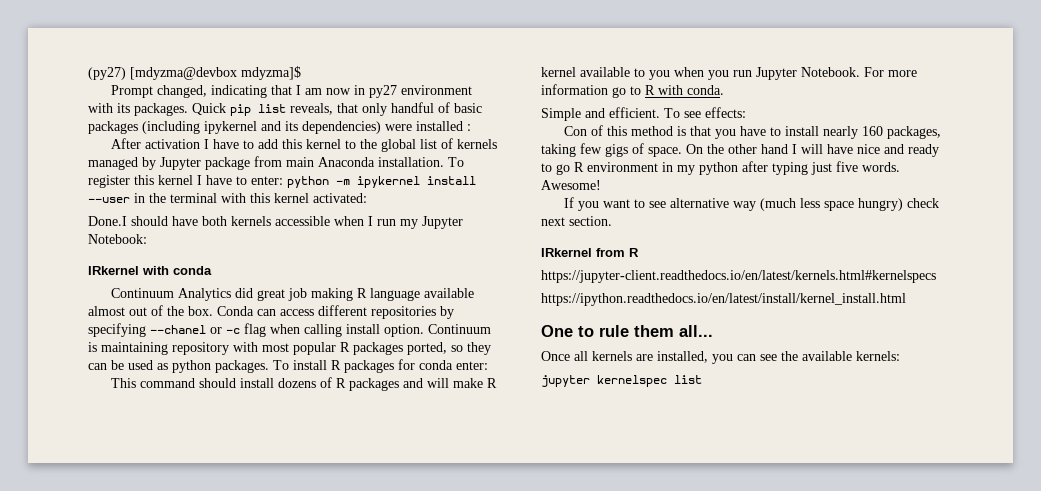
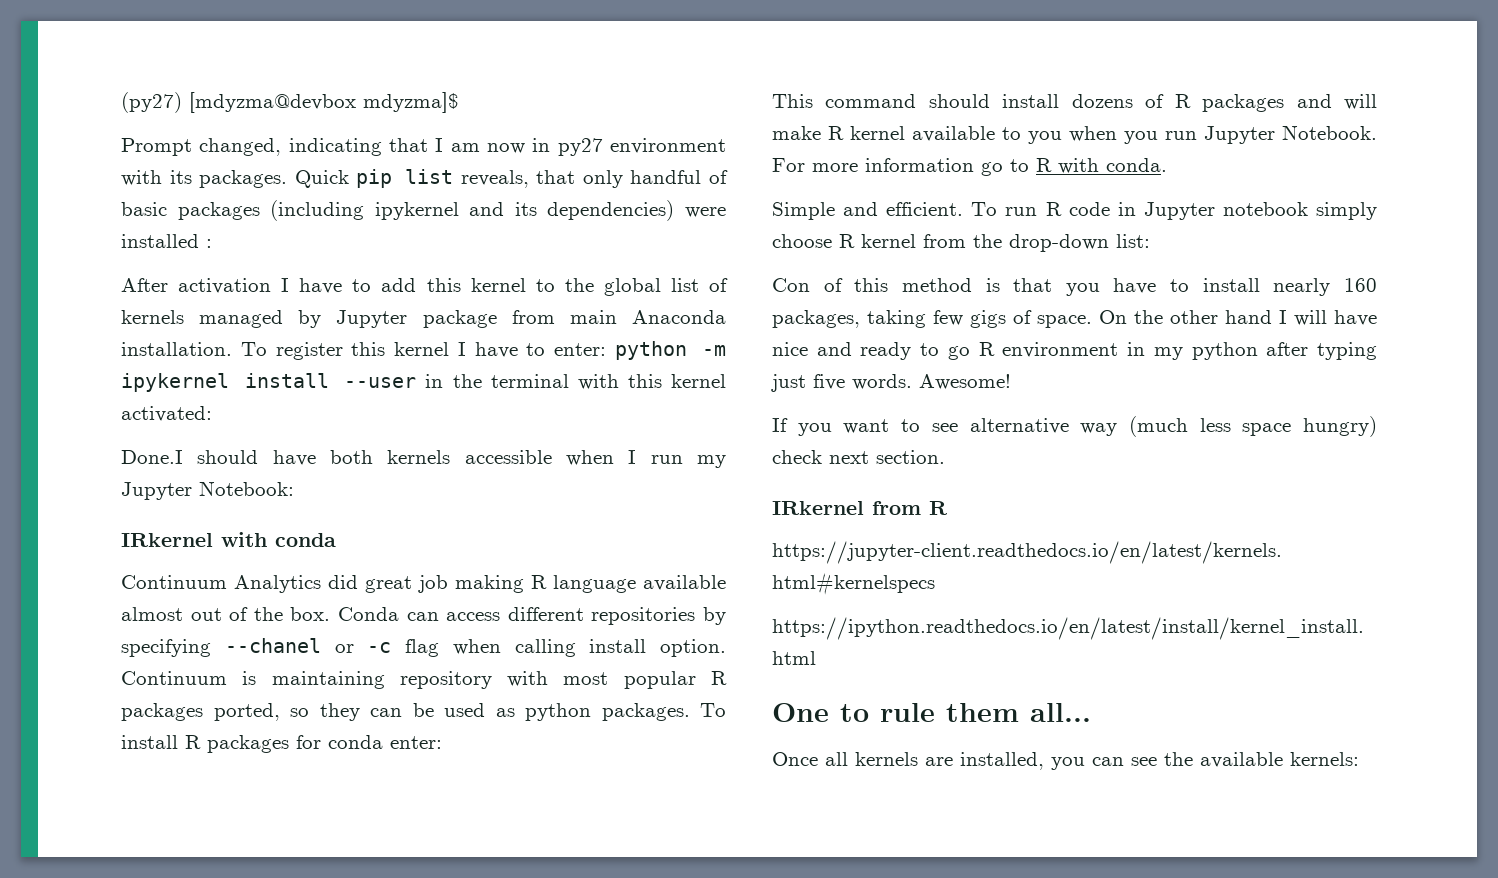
[684,107,746,118] see effects: -> [1005,202,1377,220] [772,234,1150,252] run R code in Jupyter notebook simply choose R kernel from the drop-down list:
[541,375,702,387] // jupyter kernelspec list -> (1359, 759) none

